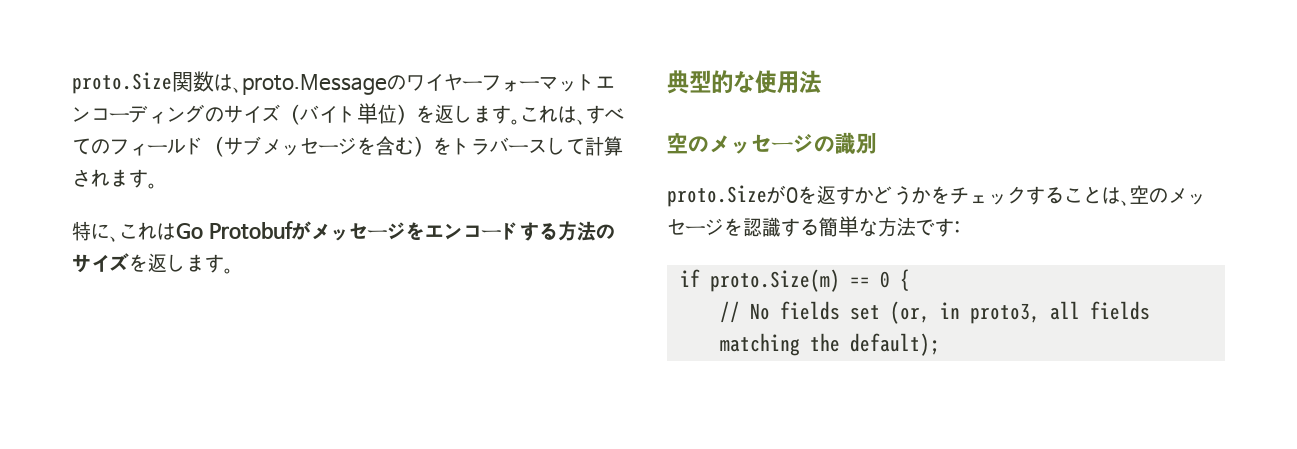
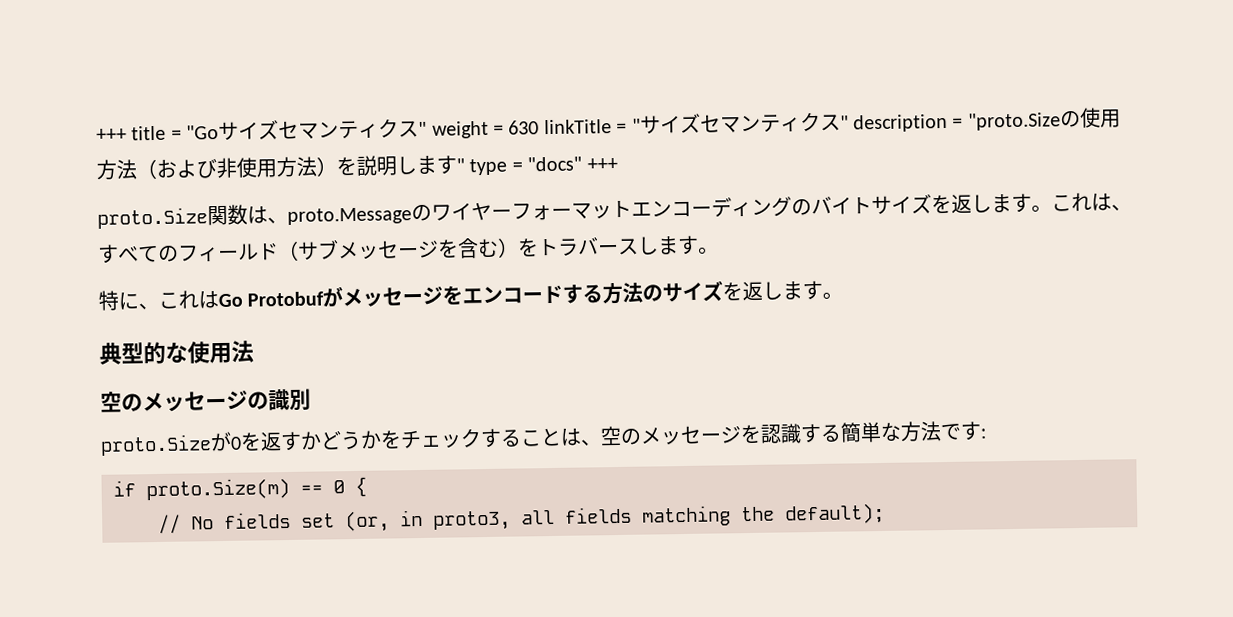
(72, 83) none -> [96,107,1121,141] [96,155,618,180] +++ title = "Goサイズセマンティクス" weight = 630 linkTitle = "サイズセマンティクス" description = "proto.Sizeの使用方法（および非使用方法）を説明します" type = "docs" +++ //
[224,103,416,125] サイズ（バイト単位） -> [811,194,932,215] バイトサイズ
[566,136,623,156] [72,169,110,187] て計算され -> (659, 245) none

